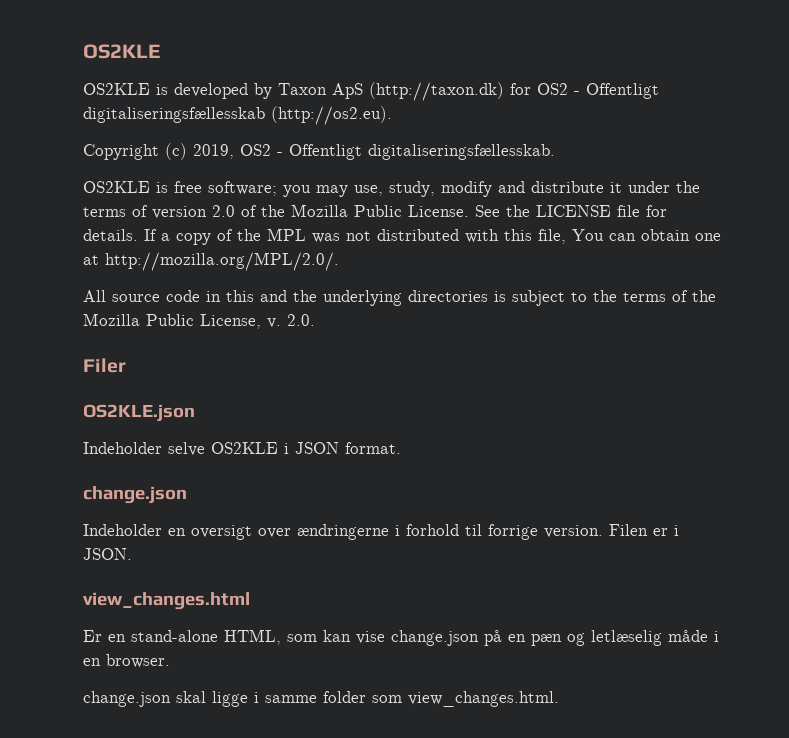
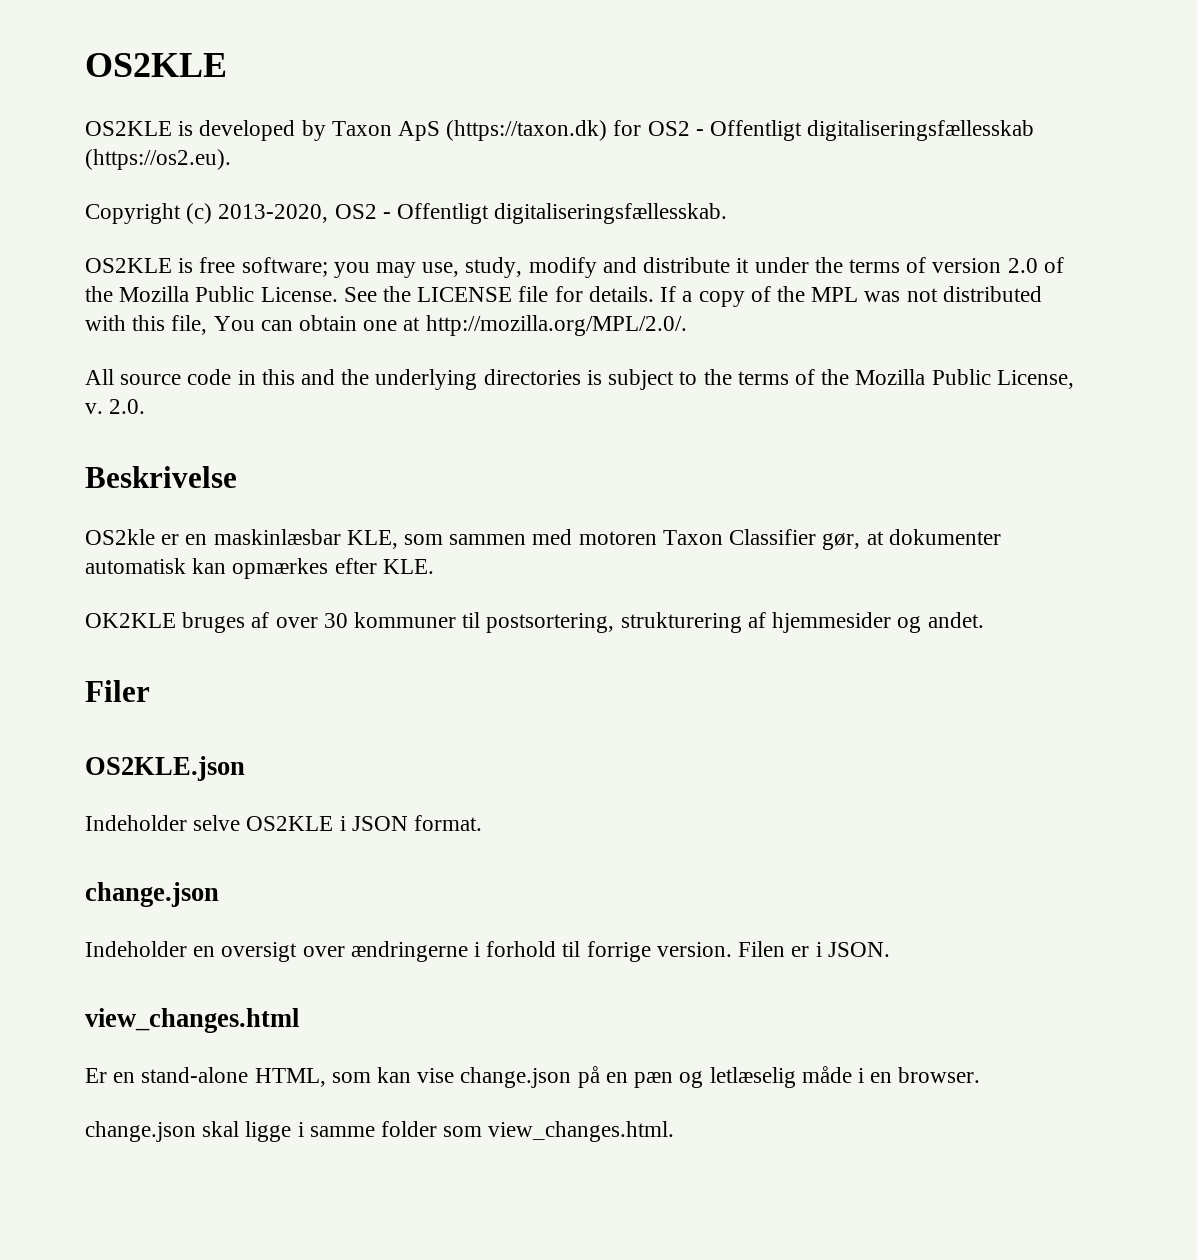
[369,82,504,101] (http://taxon.dk) -> [446,120,608,141] (https://taxon.dk)
[271,106,392,125] (http://os2.eu). -> [85,149,231,170] (https://os2.eu).
[193,144,234,159] 2019, -> [218,204,329,223] 2013-2020,
(315, 320) none -> [85,466,237,488] [85,529,1001,550] [85,558,434,579] [85,612,984,633] // Beskrivelse // OS2kle er en maskinlæsbar KLE, som sammen med motoren Taxon Classifier gør, at dokumenter automatisk kan opmærkes efter KLE. // OK2KLE bruges af over 30 kommuner til postsortering, strukturering af hjemmesider og andet.

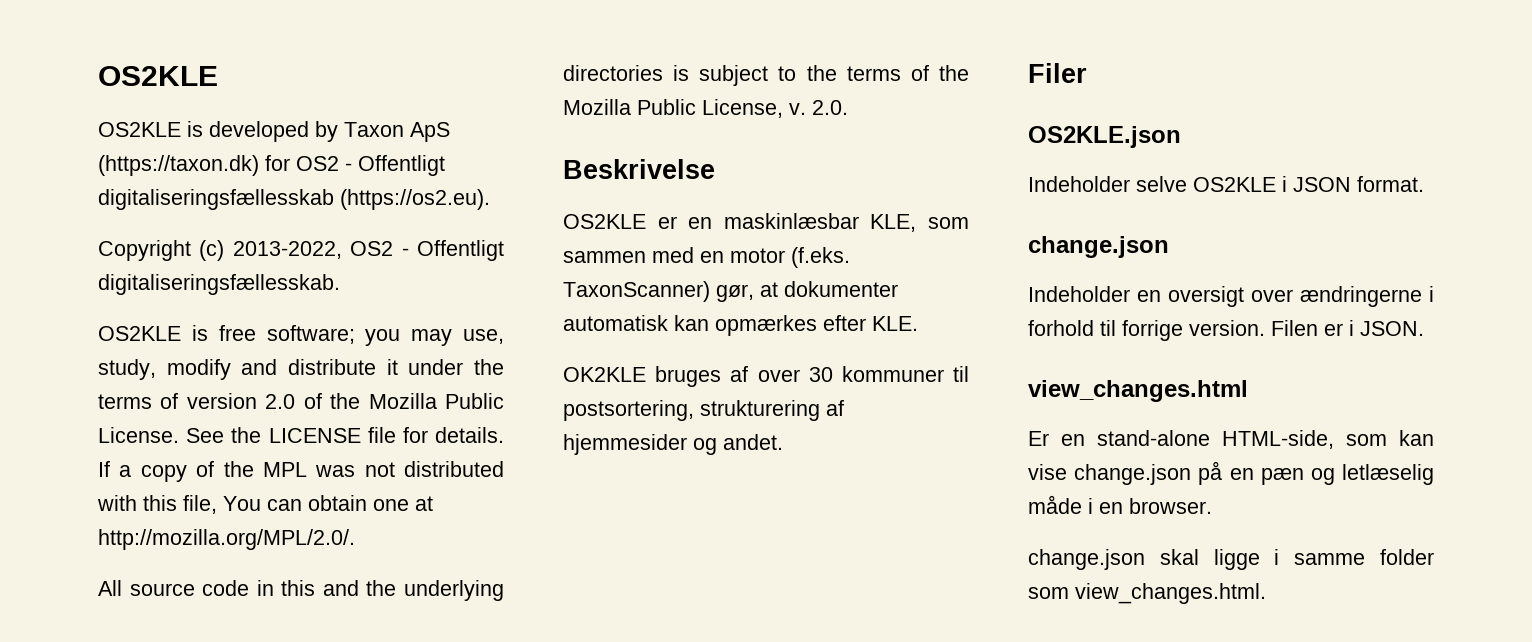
[218,204,329,223] 2013-2020, -> [232,241,342,259] 2013-2022,
[85,529,155,545] OS2kle -> [563,214,646,229] OS2KLE
[578,529,817,545] motoren Taxon Classifier -> [700,247,850,268] [563,281,710,302] en motor (f.eks. TaxonScanner)
[254,1068,326,1087] HTML, -> [1222,430,1334,449] HTML-side,

